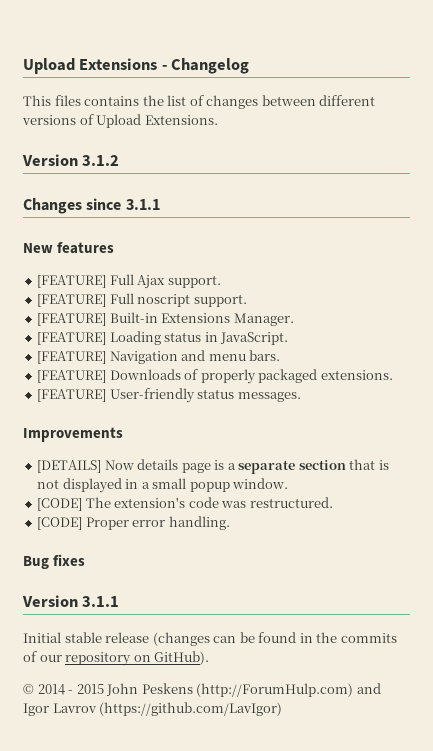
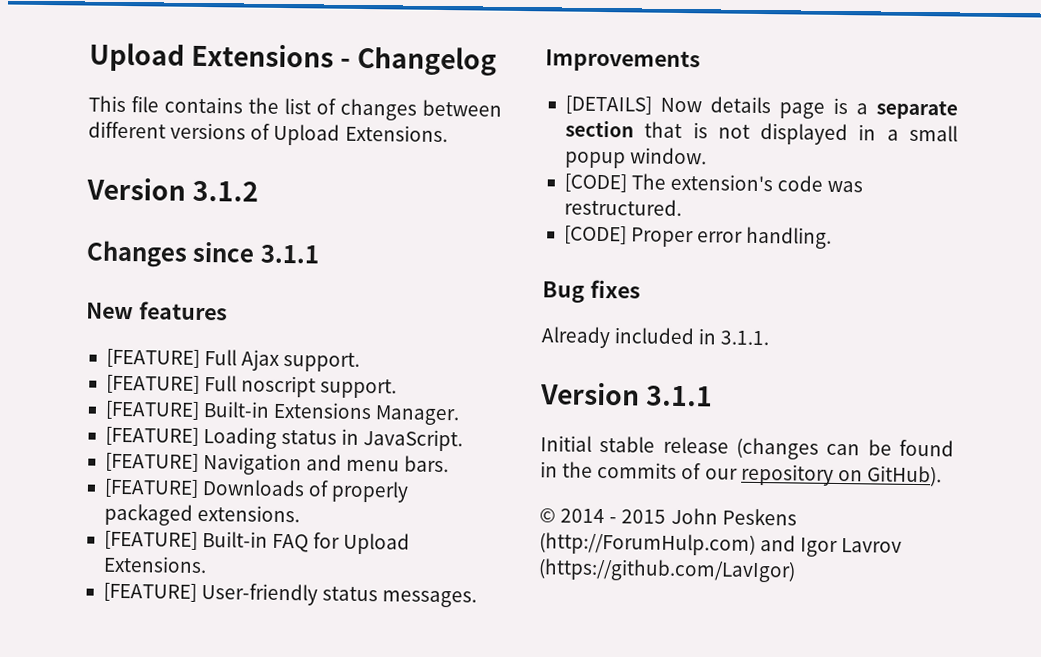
[54,95,81,106] files -> [131,96,159,113] file
(393, 375) none -> [103,530,411,555] [102,555,207,574] // [FEATURE] Built-in FAQ for Upload Extensions.
(86, 560) none -> [541,326,770,349] // Already included in 3.1.1.

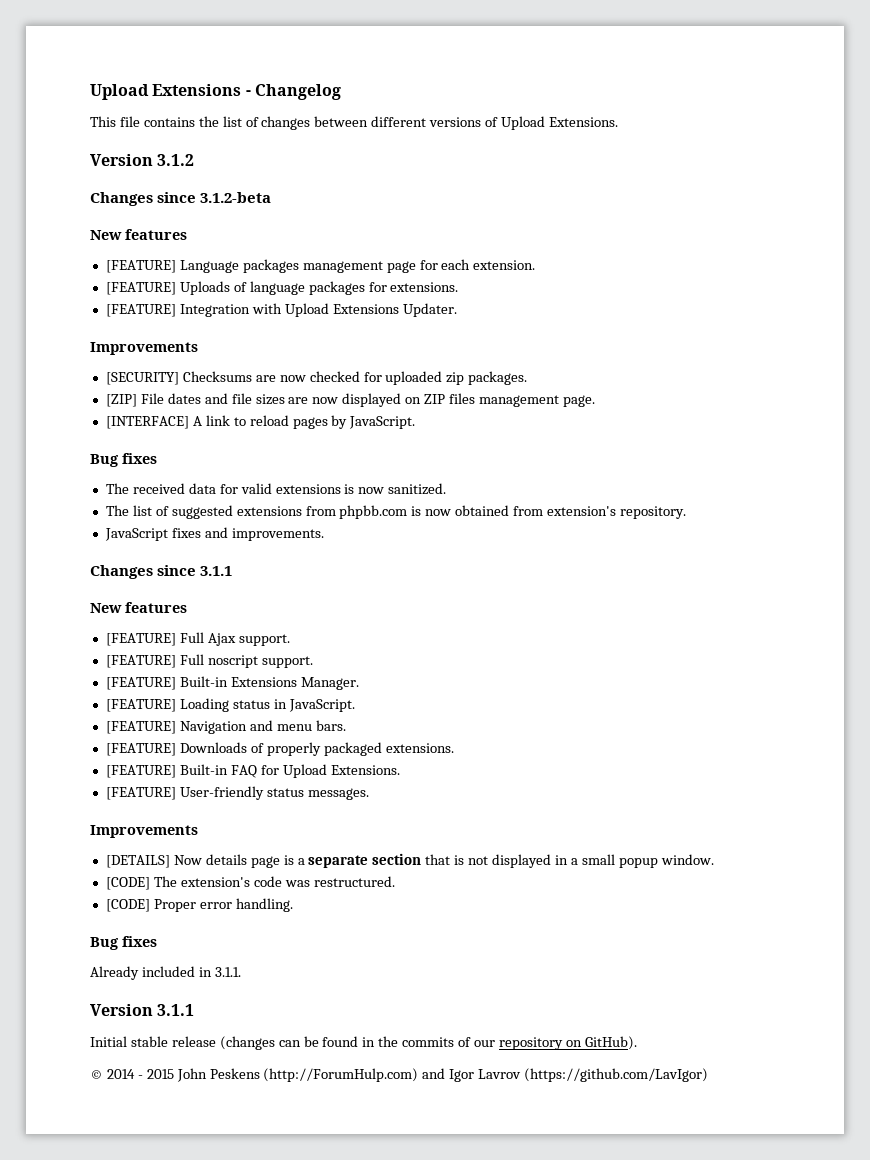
(260, 191) none -> [90,192,272,206] [90,229,187,240] [105,259,536,273] [105,281,459,295] [105,303,457,317] [90,342,198,355] [105,371,528,385] [105,393,595,407] [105,415,416,429] [90,453,157,467] [105,483,447,495] [105,505,686,519] [104,527,324,541] // Changes since 3.1.2-beta // New features // [FEATURE] Language packages management page for each extension. // [FEATURE] Uploads of language packages for extensions. // [FEATURE] Integration with Upload Extensions Updater. // Improvements // [SECURITY] Checksums are now checked for uploaded zip packages. // [ZIP] File dates and file sizes are now displayed on ZIP files management page. // [INTERFACE] A link to reload pages by JavaScript. // Bug fixes // The received data for valid extensions is now sanitized. // The list of suggested extensions from phpbb.com is now obtained from extension's repository. // JavaScript fixes and improvements.

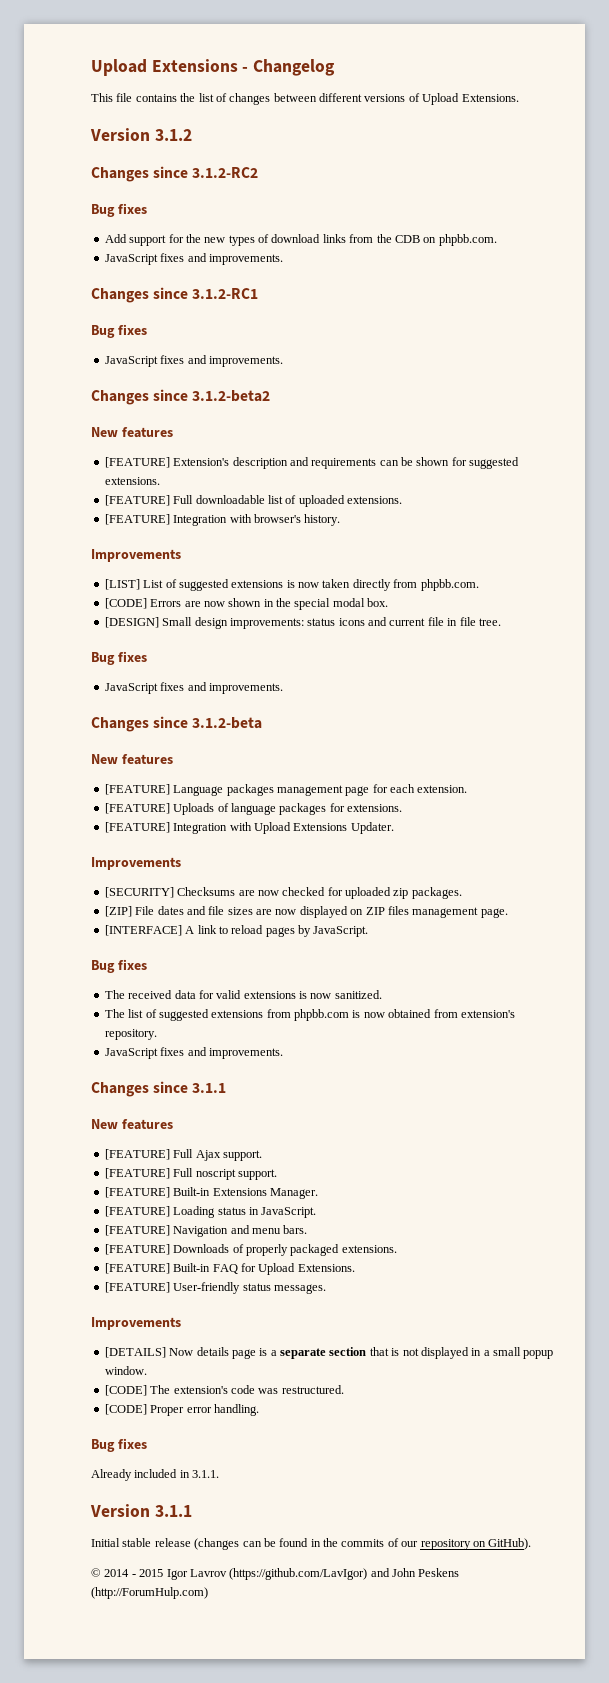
(195, 160) none -> [91,166,259,182] [91,203,147,217] [104,234,497,246] [104,253,283,265] [91,287,259,303] [91,324,147,338] [104,355,283,367] [91,389,271,405] [91,427,173,438] [104,457,520,469] [104,477,160,485] [104,495,402,507] [104,514,341,526] [91,549,181,562] [104,579,479,591] [104,598,389,610] [104,617,501,629] [91,651,147,665] [104,682,283,694] // Changes since 3.1.2-RC2 // Bug fixes // Add support for the new types of download links from the CDB on phpbb.com. // JavaScript fixes and improvements. // Changes since 3.1.2-RC1 // Bug fixes // JavaScript fixes and improvements. // Changes since 3.1.2-beta2 // New features // [FEATURE] Extension's description and requirements can be shown for suggested extensions. // [FEATURE] Full downloadable list of uploaded extensions. // [FEATURE] Integration with browser's history. // Improvements // [LIST] List of suggested extensions is now taken directly from phpbb.com. // [CODE] Errors are now shown in the special modal box. // [DESIGN] Small design improvements: status icons and current file in file tree. // Bug fixes // JavaScript fixes and improvements.
[176,1068,709,1082] John Peskens (http://ForumHulp.com) and Igor Lavrov (https://github.com/LavIgor) -> [166,1568,460,1580] [91,1587,208,1599] Igor Lavrov (https://github.com/LavIgor) and John Peskens (http://ForumHulp.com)

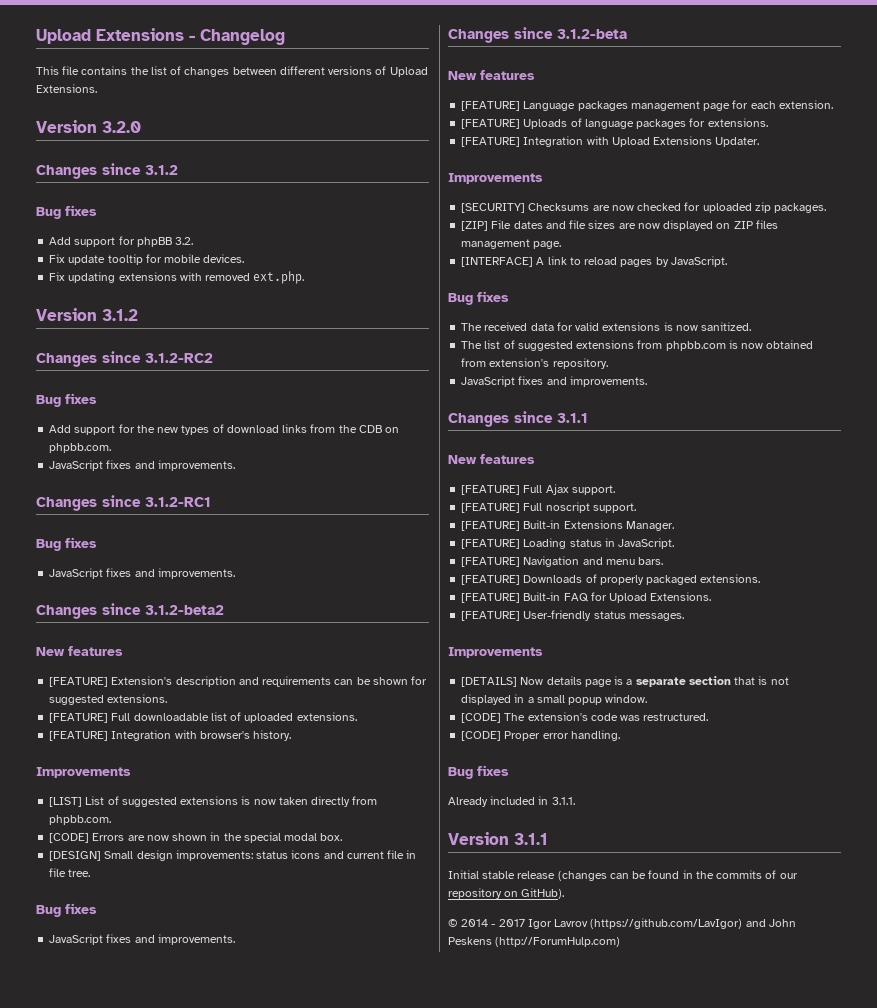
(519, 98) none -> [36,120,141,133] [36,163,178,179] [36,205,97,219] [49,236,194,247] [49,254,245,265] [49,271,305,284] // Version 3.2.0 // Changes since 3.1.2 // Bug fixes // Add support for phpBB 3.2. // Fix update tooltip for mobile devices. // Fix updating extensions with removed ext.php.
[139,1569,164,1577] 2015 -> [498,919,525,927] 2017

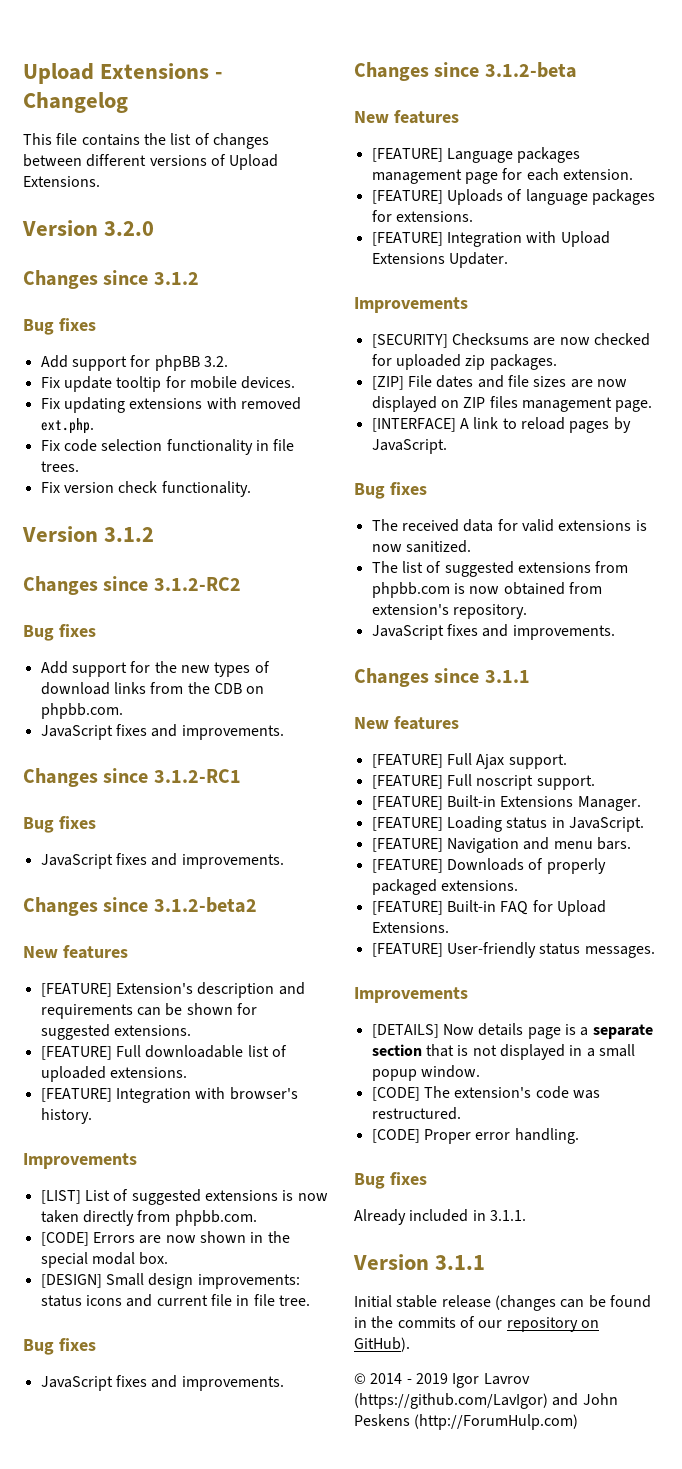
(305, 277) none -> [40,439,295,455] [40,461,79,472] [40,481,251,497] // Fix code selection functionality in file trees. // Fix version check functionality.
[498,919,525,927] 2017 -> [415,1373,448,1384] 2019

